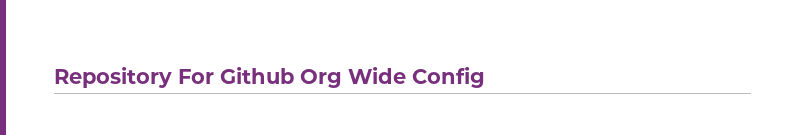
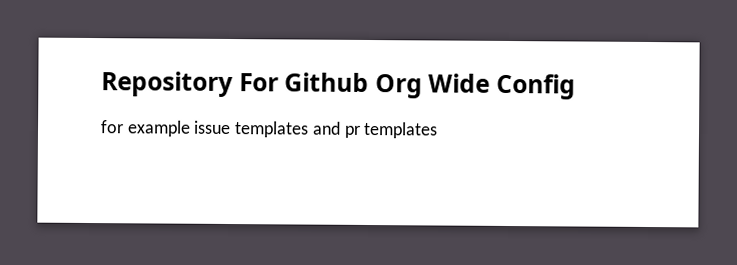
(485, 77) none -> [100,120,439,139] // for example issue templates and pr templates

